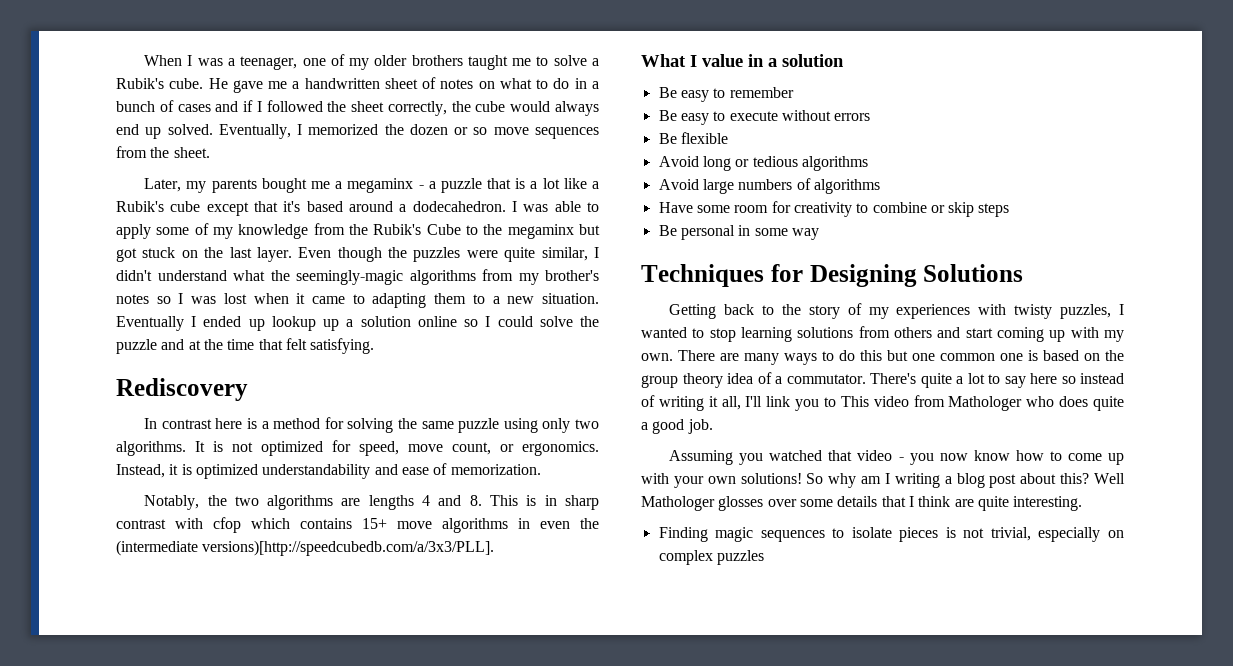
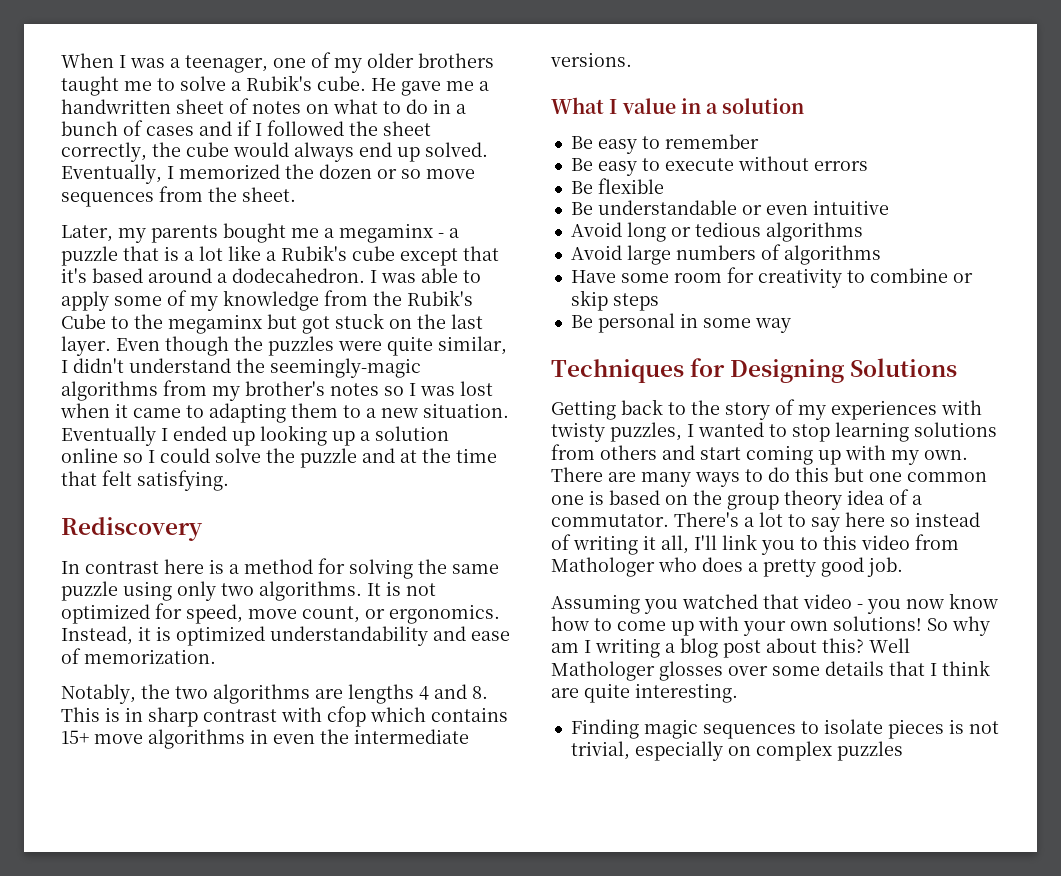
[233,270,265,281] what -> (231, 365) none
[271,316,316,331] lookup -> [260,425,327,446] looking
[116,540,495,556] (intermediate versions)[http://speedcubedb.com/a/3x3/PLL]. -> [354,729,469,744] [550,52,632,67] intermediate versions.
(728, 138) none -> [570,200,889,215] // Be understandable or even intuitive
[920,373,952,388] quite -> (739, 519) none
[840,396,869,407] This -> [823,535,857,550] this
[1093,396,1124,411] [641,422,648,430] quite a -> [748,559,816,577] a pretty

